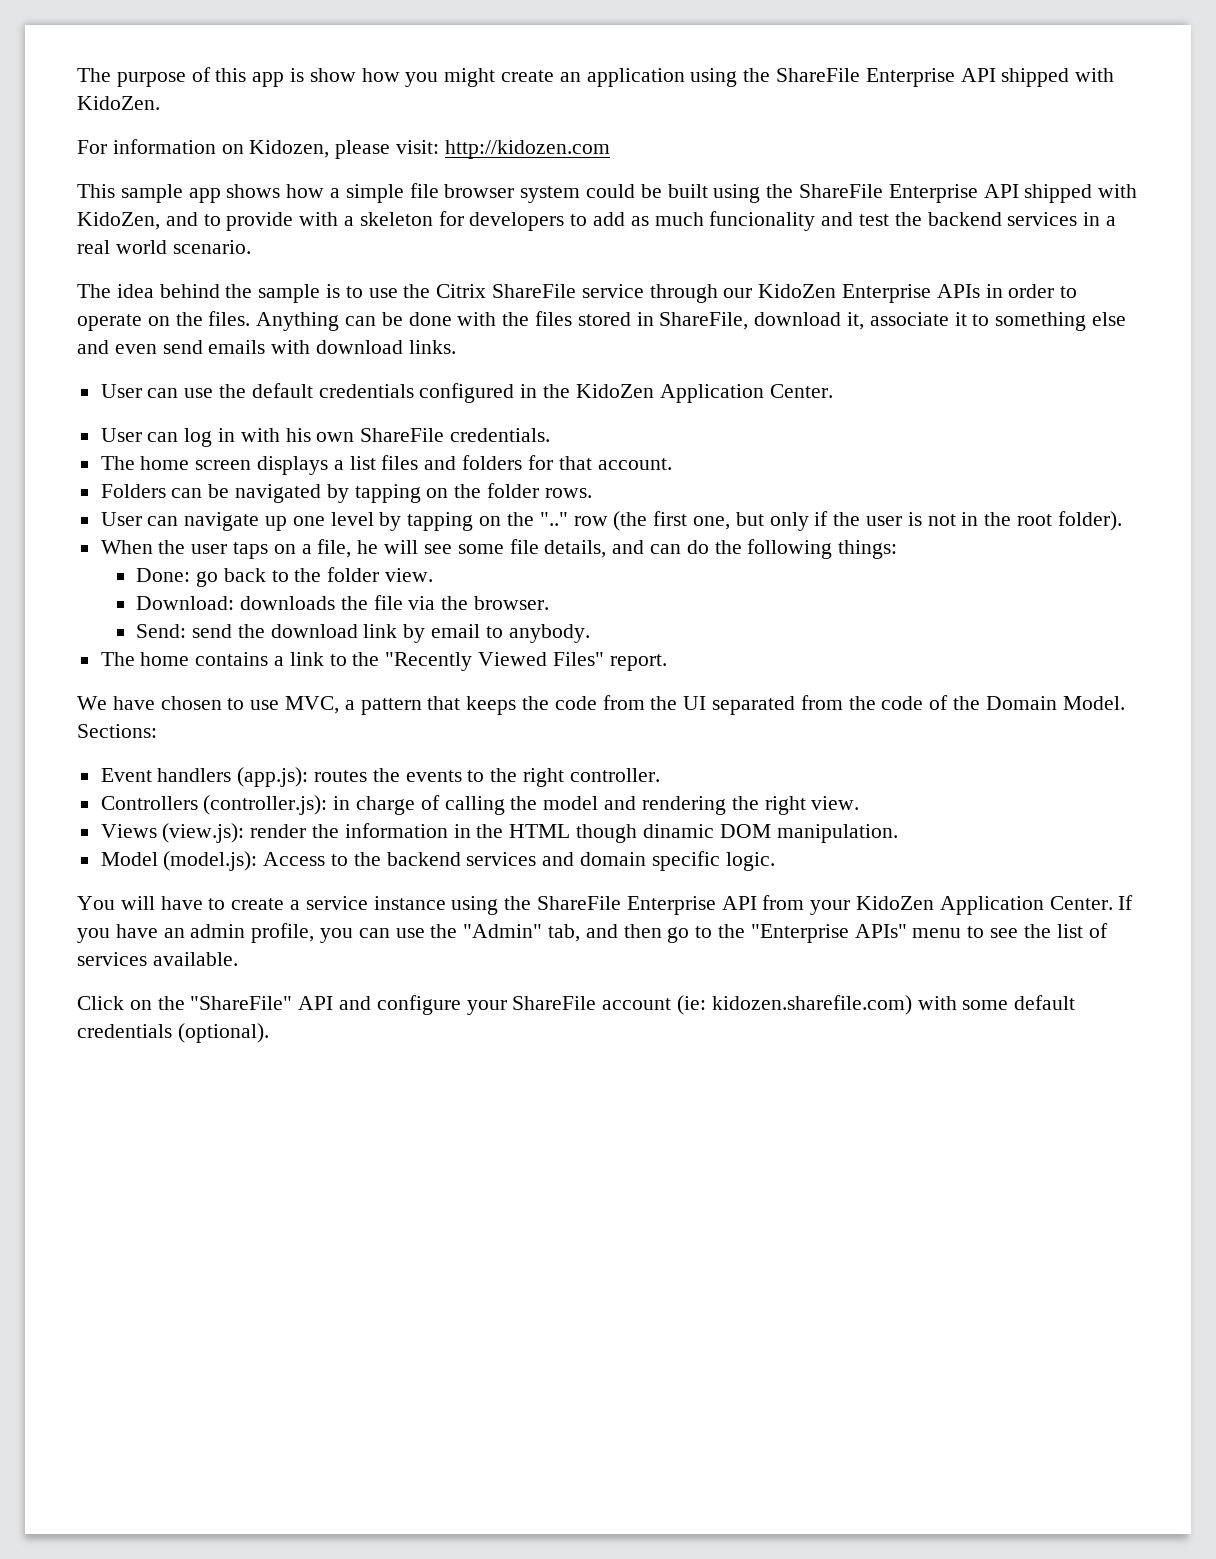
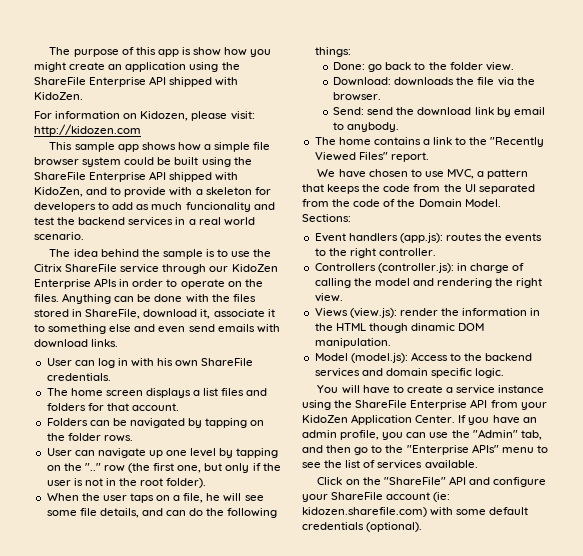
[100,383,833,403] // User can use the default credentials configured in the KidoZen Application Center. -> (119, 343) none

